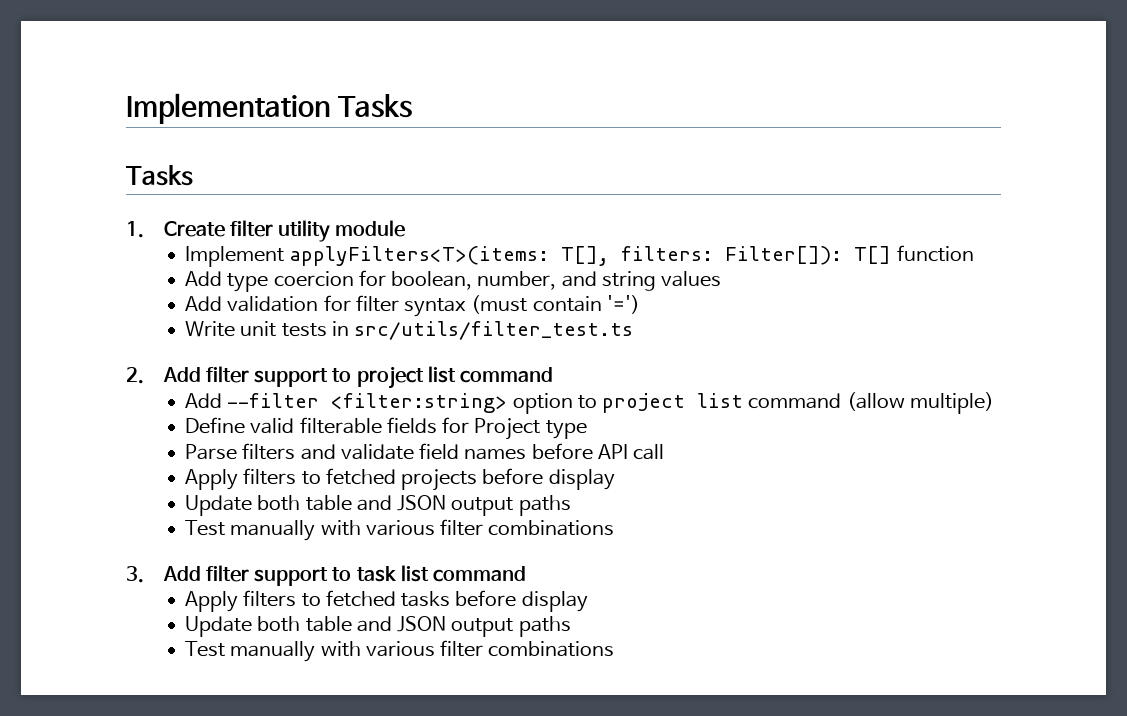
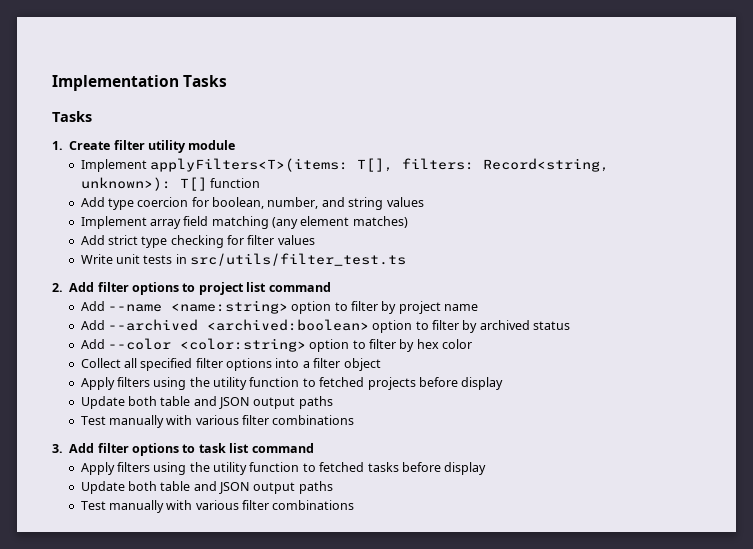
[725,246,843,265] Filter[]): -> [482,158,609,172] [80,177,171,191] Record<string, unknown>):
[185,295,640,317] Add validation for filter syntax (must contain '=') -> [80,216,408,229] [80,235,315,248] Implement array field matching (any element matches) // Add strict type checking for filter values
[254,368,329,387] support -> [132,282,179,295] options
[227,392,994,414] [185,417,587,440] [185,443,665,460] [185,468,297,490] --filter <filter:string> option to project list command (allow multiple) // Define valid filterable fields for Project type // Parse filters and validate field names before API call // Apply filters -> [107,300,479,314] [80,319,571,333] [80,338,473,352] [80,358,381,371] [80,377,300,390] --name <name:string> option to filter by project name // Add --archived <archived:boolean> option to filter by archived status // Add --color <color:string> option to filter by hex color // Collect all specified filter options into a filter object // Apply filters using the utility function
[254,567,329,586] support -> [132,443,179,456] options
(297, 598) none -> [153,462,300,475] using the utility function

